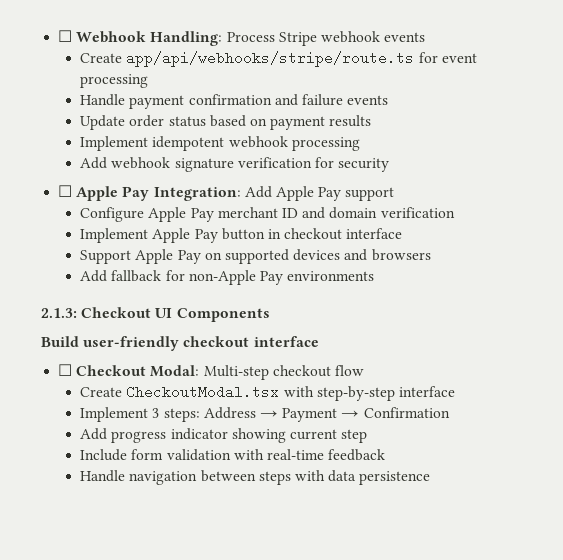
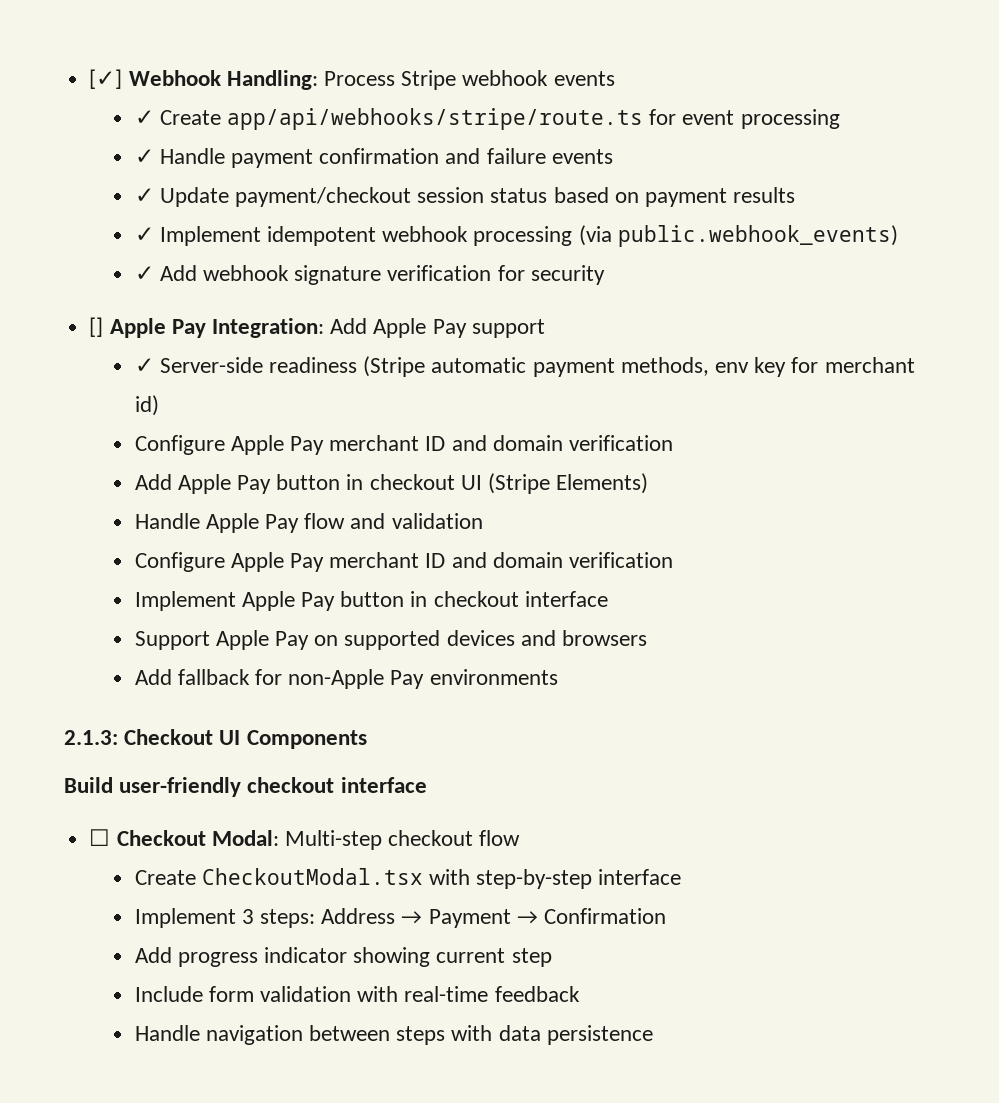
[58,30,73,42] ☐ -> [89,69,123,89] [✓]
(426, 37) none -> [134,110,154,125] ✓
(149, 81) none -> [134,149,154,164] ✓
[80,115,165,130] Update order -> [134,187,485,207] ✓ Update payment/checkout session
(372, 121) none -> [134,227,154,242] ✓
(360, 144) // -> [578,225,898,247] [134,266,154,281] (via public.webhook_events) // ✓
[58,185,73,197] ☐ -> [89,317,104,337] []
(395, 194) none -> [134,356,915,377] [134,395,159,416] [134,435,673,455] [134,473,649,494] [134,513,483,533] // ✓ Server-side readiness (Stripe automatic payment methods, env key for merchant id) // Configure Apple Pay merchant ID and domain verification // Add Apple Pay button in checkout UI (Stripe Elements) // Handle Apple Pay flow and validation

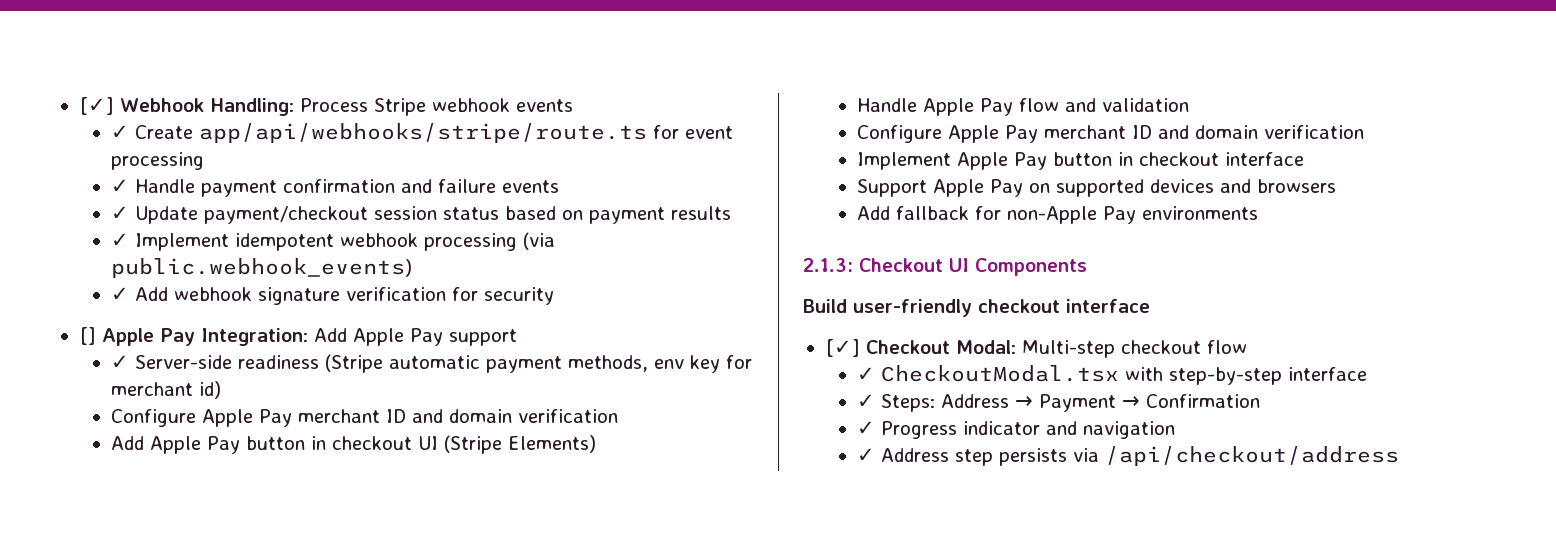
[89,829,111,846] ☐ -> [825,339,860,357] [✓]
[134,870,196,885] Create -> [857,367,876,381] ✓
[134,908,315,928] Implement 3 steps: -> [857,394,936,412] ✓ Steps:
[134,947,552,967] [134,986,580,1002] [134,1025,653,1045] Add progress indicator showing current step // Include form validation with real-time feedback // Handle navigation between steps with data persistence -> [857,421,1176,439] [857,446,1400,466] ✓ Progress indicator and navigation // ✓ Address step persists via /api/checkout/address

